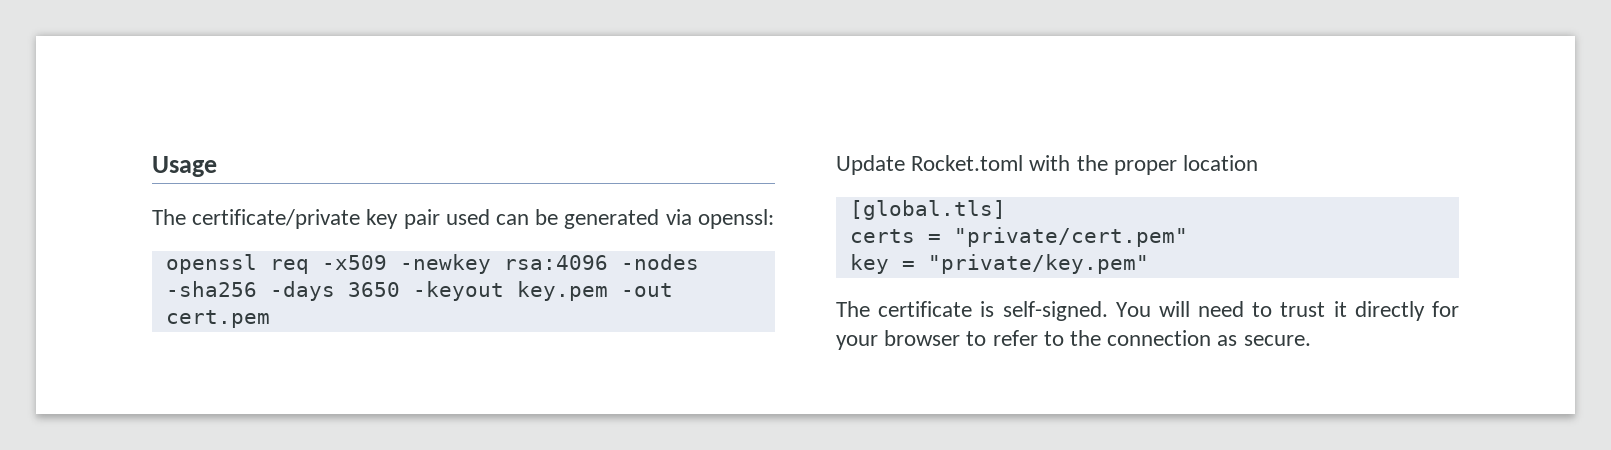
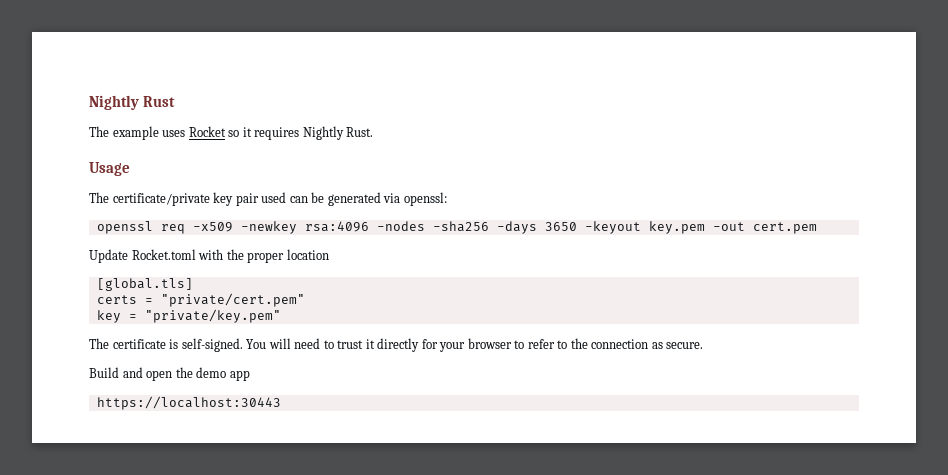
(152, 166) none -> [89,95,176,110] [89,126,374,140] Nightly Rust // The example uses Rocket so it requires Nightly Rust. //
(1311, 340) none -> [89,367,250,381] [96,396,281,410] // Build and open the demo app // https://localhost:30443

